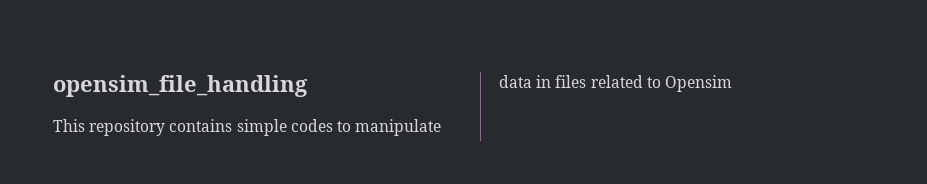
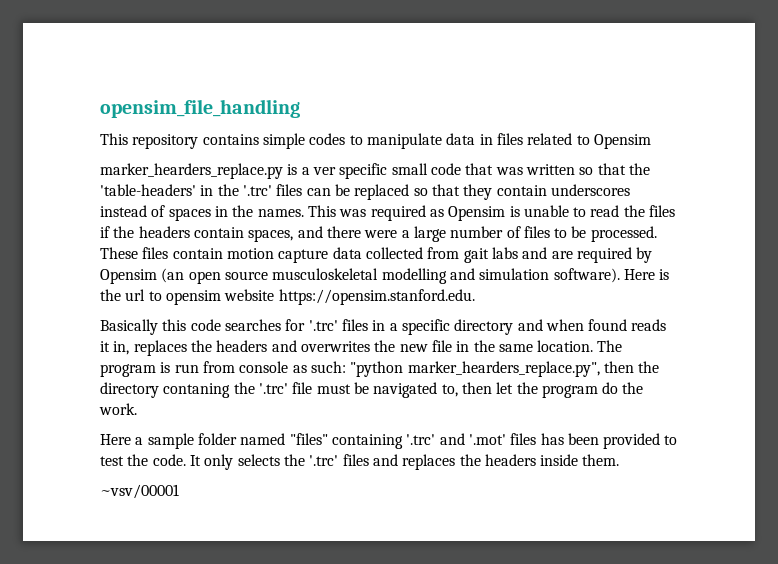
(732, 83) none -> [100,163,650,179] [100,184,630,200] [100,205,676,221] [100,226,657,242] [100,247,653,263] [100,268,670,284] [100,289,475,305] [100,319,667,335] [100,340,623,356] [100,361,660,377] [100,382,644,398] [99,403,137,415] [100,433,678,449] [100,454,620,470] [100,484,179,499] // marker_hearders_replace.py is a ver specific small code that was written so that the 'table-headers' in the '.trc' files can be replaced so that they contain underscores instead of spaces in the names. This was required as Opensim is unable to read the files if the headers contain spaces, and there were a large number of files to be processed. These files contain motion capture data collected from gait labs and are required by Opensim (an open source musculoskeletal modelling and simulation software). Here is the url to opensim website https://opensim.stanford.edu. // Basically this code searches for '.trc' files in a specific directory and when found reads it in, replaces the headers and overwrites the new file in the same location. The program is run from console as such: "python marker_hearders_replace.py", then the directory contaning the '.trc' file must be navigated to, then let the program do the work. // Here a sample folder named "files" containing '.trc' and '.mot' files has been provided to test the code. It only selects the '.trc' files and replaces the headers inside them. // ~vsv/00001

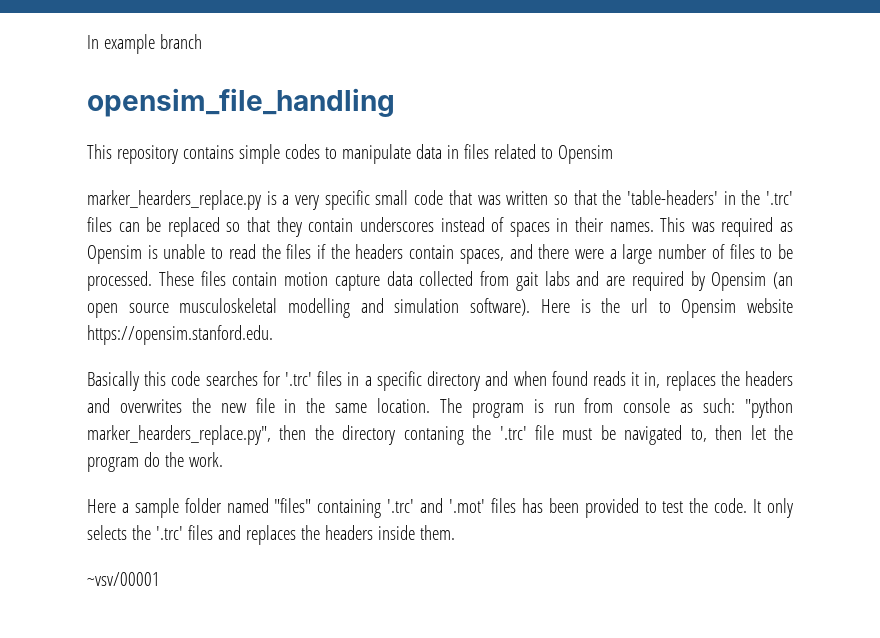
(100, 108) none -> [87,34,202,54] In example branch //
[312,167,336,175] ver -> [295,195,320,210] very
[232,205,254,217] the -> [574,217,604,232] their
[165,290,221,305] opensim -> [681,299,737,318] Opensim

